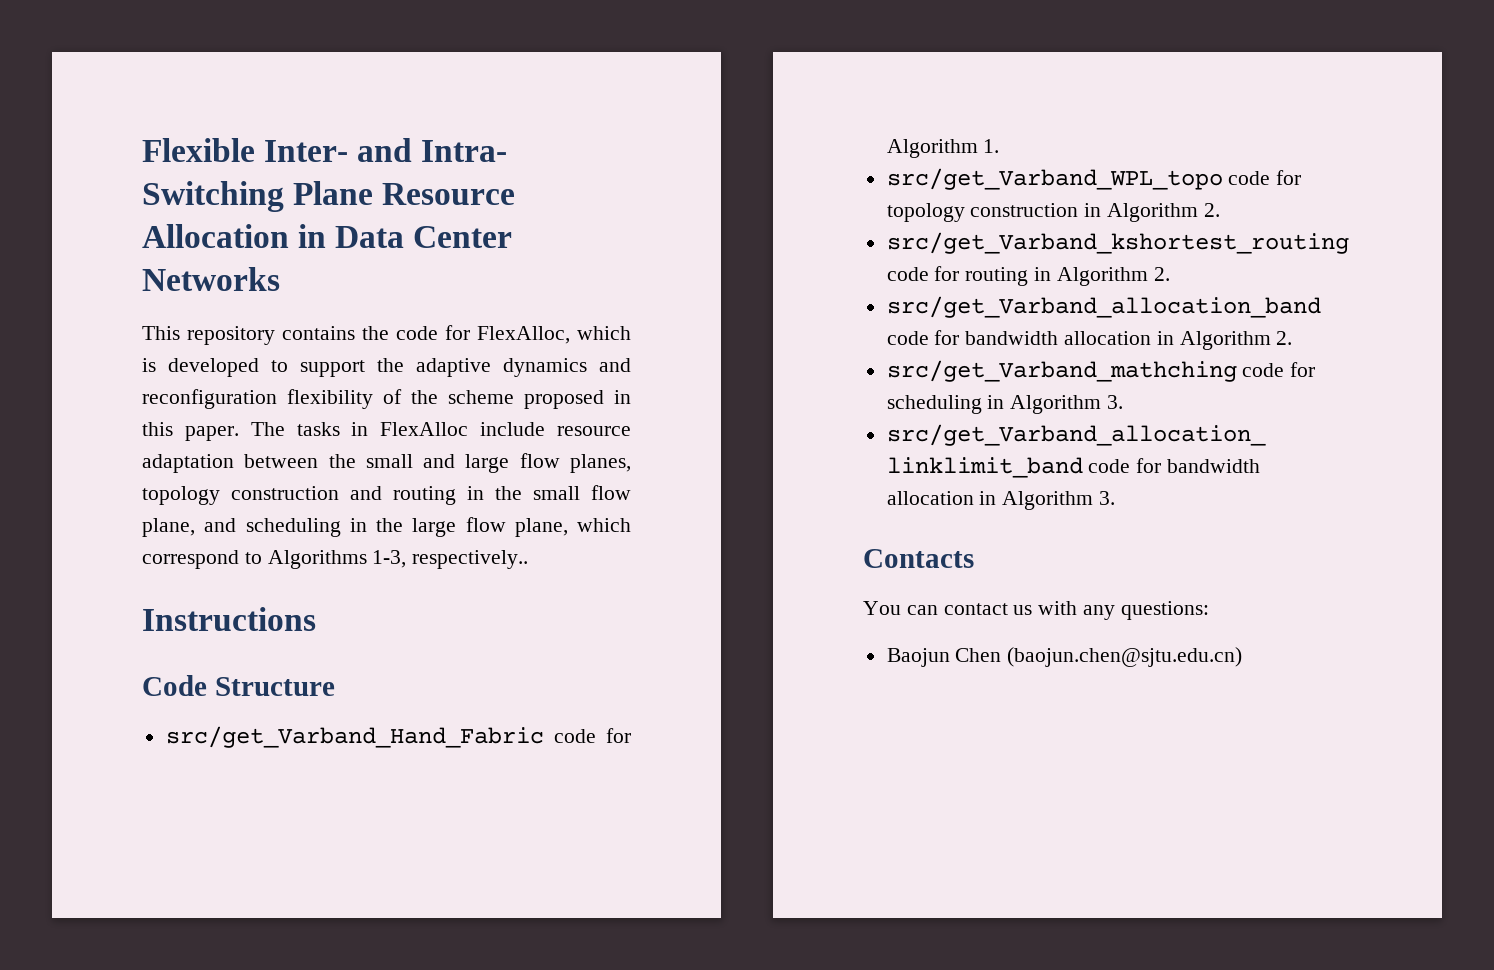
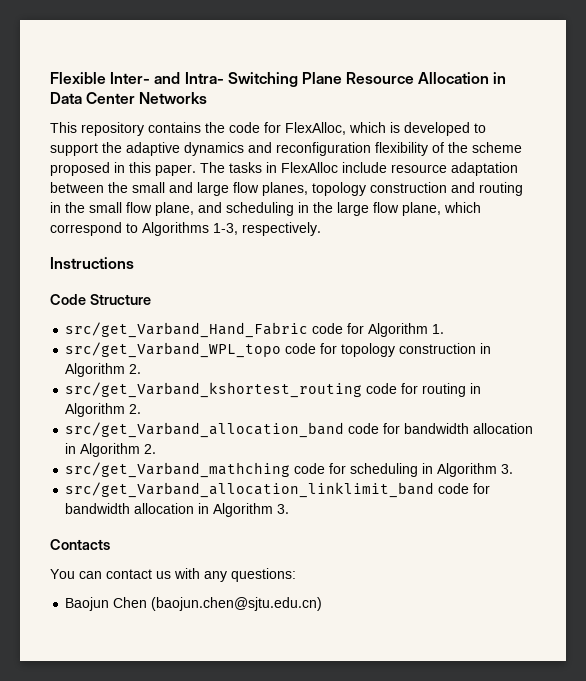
[412,550,529,569] respectively.. -> [242,222,321,236] respectively.

